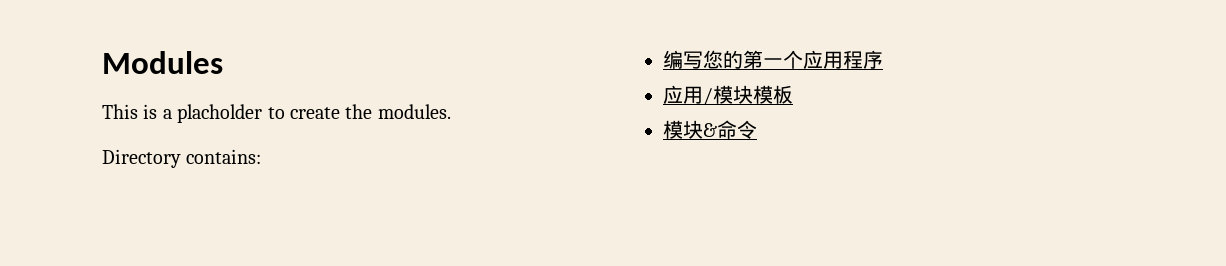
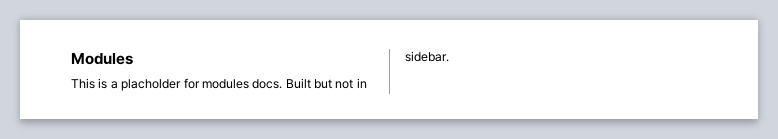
[267,104,451,119] [102,149,262,168] [663,50,883,69] [663,85,793,105] [663,120,757,139] to create the modules. // Directory contains: // 编写您的第一个应用程序 // 应用/模块模板 // 模块&命令 -> [183,78,367,89] [405,51,449,62] for modules docs. Built but not in sidebar.

